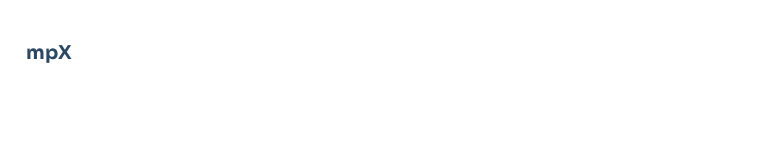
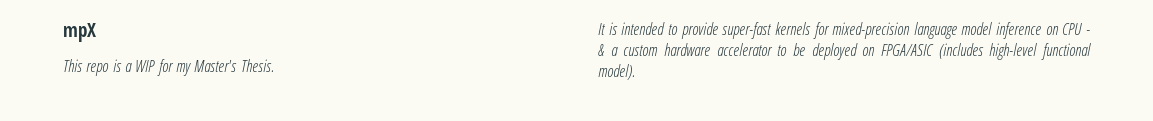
(72, 54) none -> [63,59,274,76] [598,22,1090,39] [598,43,1091,60] [598,64,635,80] // This repo is a WIP for my Master's Thesis. // It is intended to provide super-fast kernels for mixed-precision language model inference on CPU - & a custom hardware accelerator to be deployed on FPGA/ASIC (includes high-level functional model).

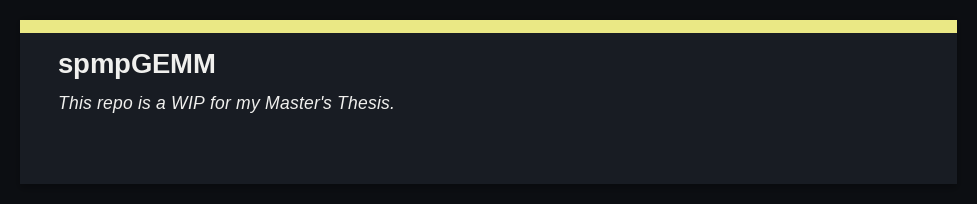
[63,23,96,42] mpX -> [58,54,216,79] spmpGEMM
[598,22,1090,39] [598,43,1091,60] [598,64,635,80] // It is intended to provide super-fast kernels for mixed-precision language model inference on CPU - & a custom hardware accelerator to be deployed on FPGA/ASIC (includes high-level functional model). -> (395, 102) none

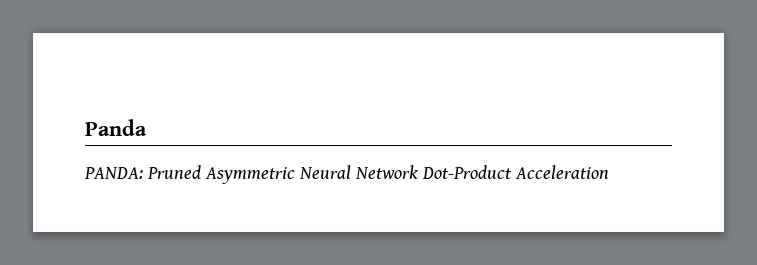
[58,54,216,79] [58,96,395,113] spmpGEMM // This repo is a WIP for my Master's Thesis. -> [85,119,147,136] [84,165,609,184] Panda // PANDA: Pruned Asymmetric Neural Network Dot-Product Acceleration

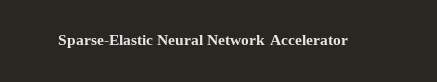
[85,119,147,136] [84,165,609,184] Panda // PANDA: Pruned Asymmetric Neural Network Dot-Product Acceleration -> [58,35,348,48] Sparse-Elastic Neural Network Accelerator

